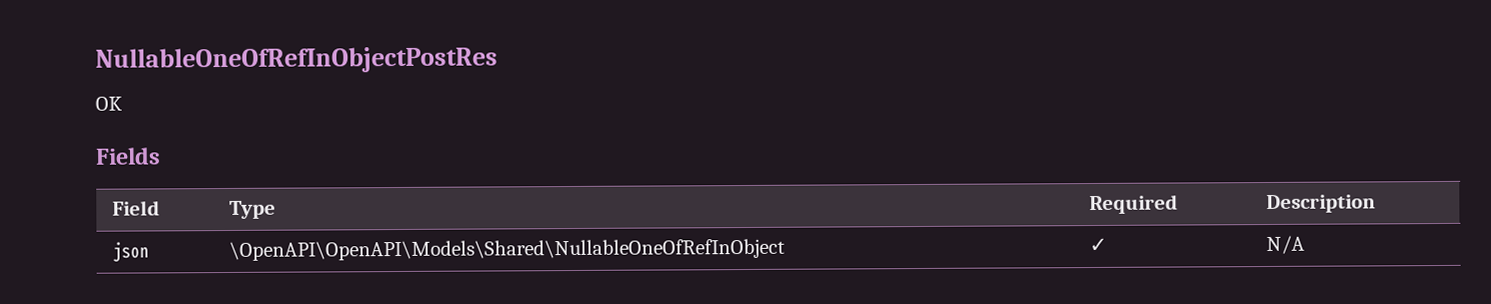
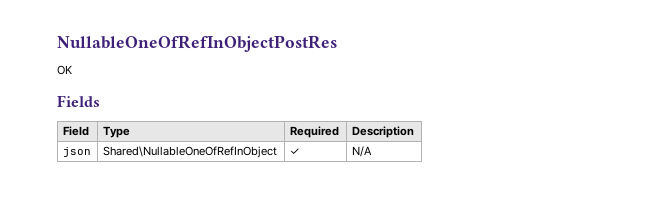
[229,238,786,261] \OpenAPI\OpenAPI\Models\Shared\NullableOneOfRefInObject -> [102,146,277,158] Shared\NullableOneOfRefInObject

